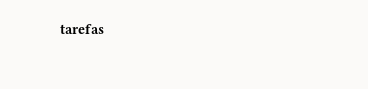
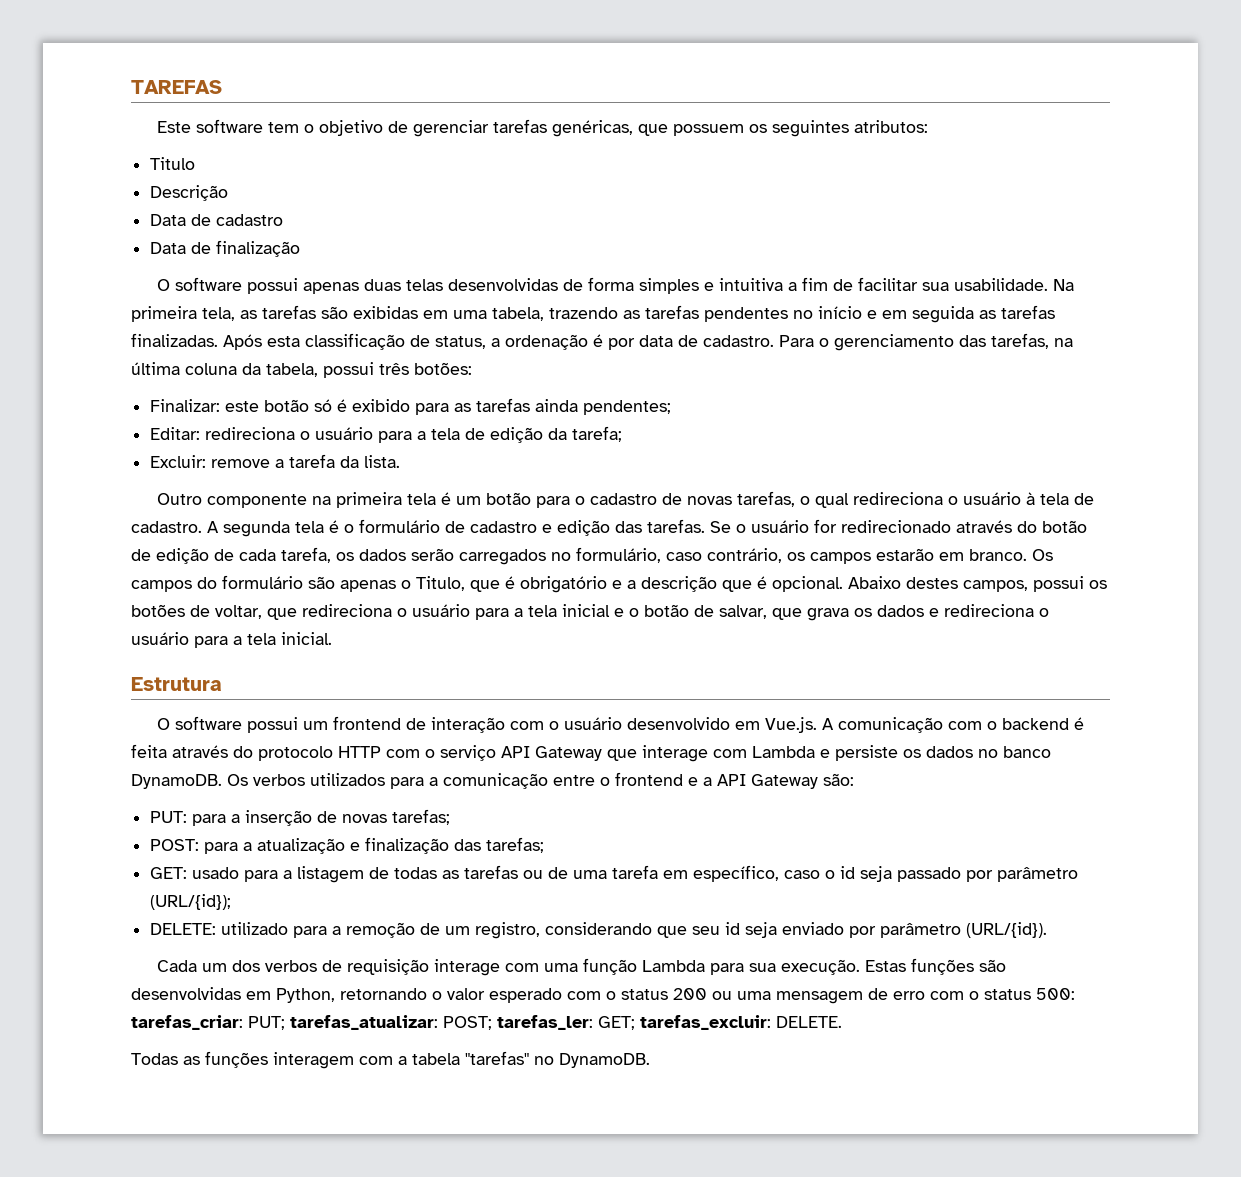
[60,24,104,34] tarefas -> [131,80,222,94] [156,119,928,137] [150,157,196,170] [150,185,229,201] [150,214,284,226] [150,240,301,257] [156,277,1074,294] [131,305,1055,323] [131,333,1073,351] [131,362,472,378] [150,398,672,415] [150,426,623,443] [150,454,401,468] [156,491,1094,508] [131,519,1087,537] [131,547,1053,565] [131,575,1107,593] [131,604,1049,621] [131,632,332,648] [131,677,222,691] [156,716,1084,733] [131,744,1051,762] [131,772,854,789] [150,809,451,826] [150,837,545,854] [150,865,1079,883] [150,894,232,910] [150,922,1048,939] [156,958,1006,976] [131,987,1075,1004] [131,1015,842,1030] [131,1051,650,1069] TAREFAS // Este software tem o objetivo de gerenciar tarefas genéricas, que possuem os seguintes atributos: // Titulo // Descrição // Data de cadastro // Data de finalização // O software possui apenas duas telas desenvolvidas de forma simples e intuitiva a fim de facilitar sua usabilidade. Na primeira tela, as tarefas são exibidas em uma tabela, trazendo as tarefas pendentes no início e em seguida as tarefas finalizadas. Após esta classificação de status, a ordenação é por data de cadastro. Para o gerenciamento das tarefas, na última coluna da tabela, possui três botões: // Finalizar: este botão só é exibido para as tarefas ainda pendentes; // Editar: redireciona o usuário para a tela de edição da tarefa; // Excluir: remove a tarefa da lista. // Outro componente na primeira tela é um botão para o cadastro de novas tarefas, o qual redireciona o usuário à tela de cadastro. A segunda tela é o formulário de cadastro e edição das tarefas. Se o usuário for redirecionado através do botão de edição de cada tarefa, os dados serão carregados no formulário, caso contrário, os campos estarão em branco. Os campos do formulário são apenas o Titulo, que é obrigatório e a descrição que é opcional. Abaixo destes campos, possui os botões de voltar, que redireciona o usuário para a tela inicial e o botão de salvar, que grava os dados e redireciona o usuário para a tela inicial. // Estrutura // O software possui um frontend de interação com o usuário desenvolvido em Vue.js. A comunicação com o backend é feita através do protocolo HTTP com o serviço API Gateway que interage com Lambda e persiste os dados no banco DynamoDB. Os verbos utilizados para a comunicação entre o frontend e a API Gateway são: // PUT: para a inserção de novas tarefas; // POST: para a atualização e finalização das tarefas; // GET: usado para a listagem de todas as tarefas ou de uma tarefa em específico, caso o id seja passado por parâmetro (URL/{id}); // DELETE: utilizado para a remoção de um registro, considerando que seu id seja enviado por parâmetro (URL/{id}). // Cada um dos verbos de requisição interage com uma função Lambda para sua execução. Estas funções são desenvolvidas em Python, retornando o valor esperado com o status 200 ou uma mensagem de erro com o status 500: tarefas_criar: PUT; tarefas_atualizar: POST; tarefas_ler: GET; tarefas_excluir: DELETE. // Todas as funções interagem com a tabela "tarefas" no DynamoDB.

